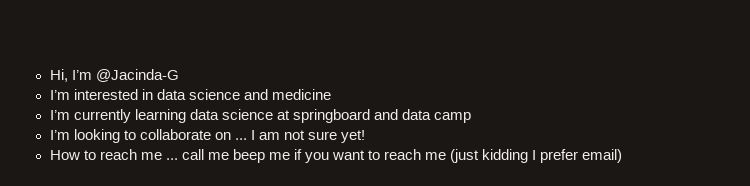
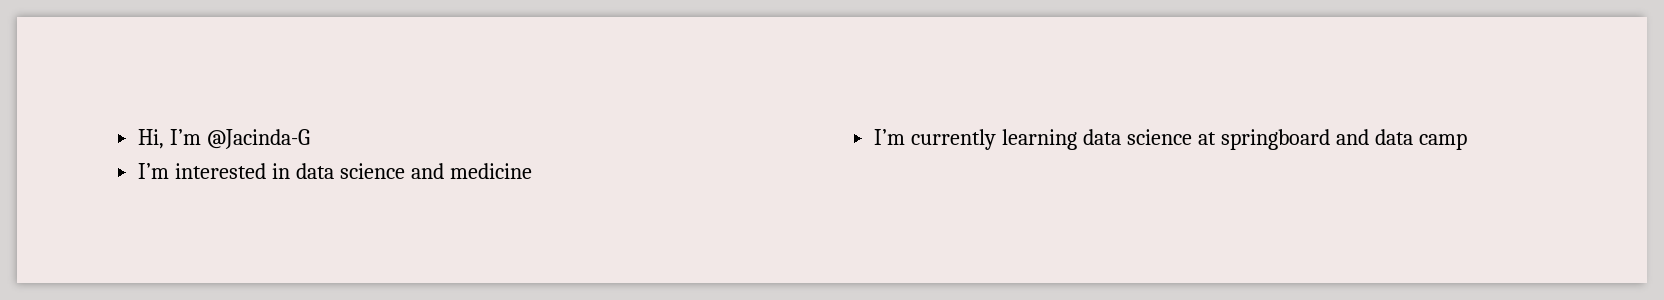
[49,129,366,143] [49,149,623,163] // I’m looking to collaborate on ... I am not sure yet! // How to reach me ... call me beep me if you want to reach me (just kidding I prefer email) -> (1467, 141) none

